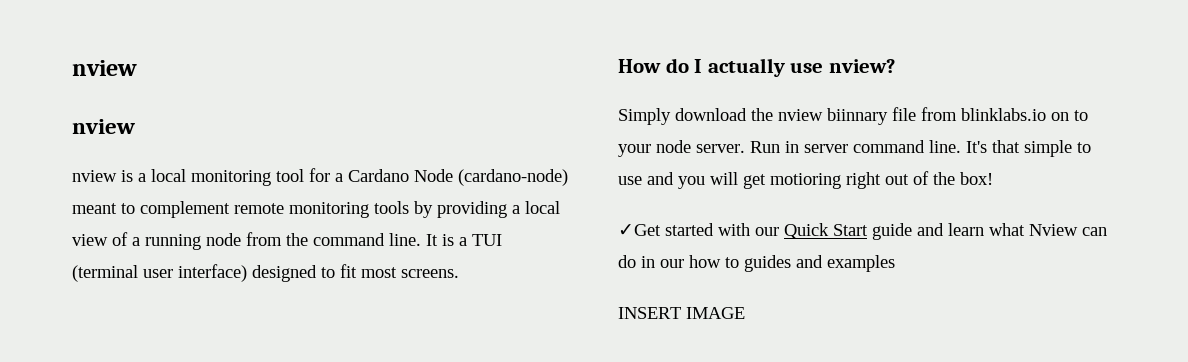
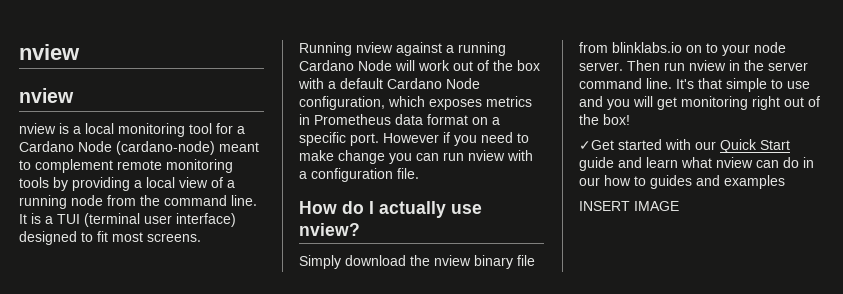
(459, 273) none -> [299,42,506,56] [299,60,540,71] [298,78,480,89] [299,96,532,110] [299,114,500,125] [299,132,529,146] [299,150,533,164] [299,168,419,182] // Running nview against a running Cardano Node will work out of the box with a default Cardano Node configuration, which exposes metrics in Prometheus data format on a specific port. However if you need to make change you can run nview with a configuration file.
[827,108,888,125] biinnary -> [474,255,513,269] binary
[750,141,799,153] Run in -> [627,60,764,71] Then run nview in the
[770,173,841,189] motioring -> [681,96,748,110] monitoring
[1029,224,1078,236] Nview -> [716,157,753,168] nview

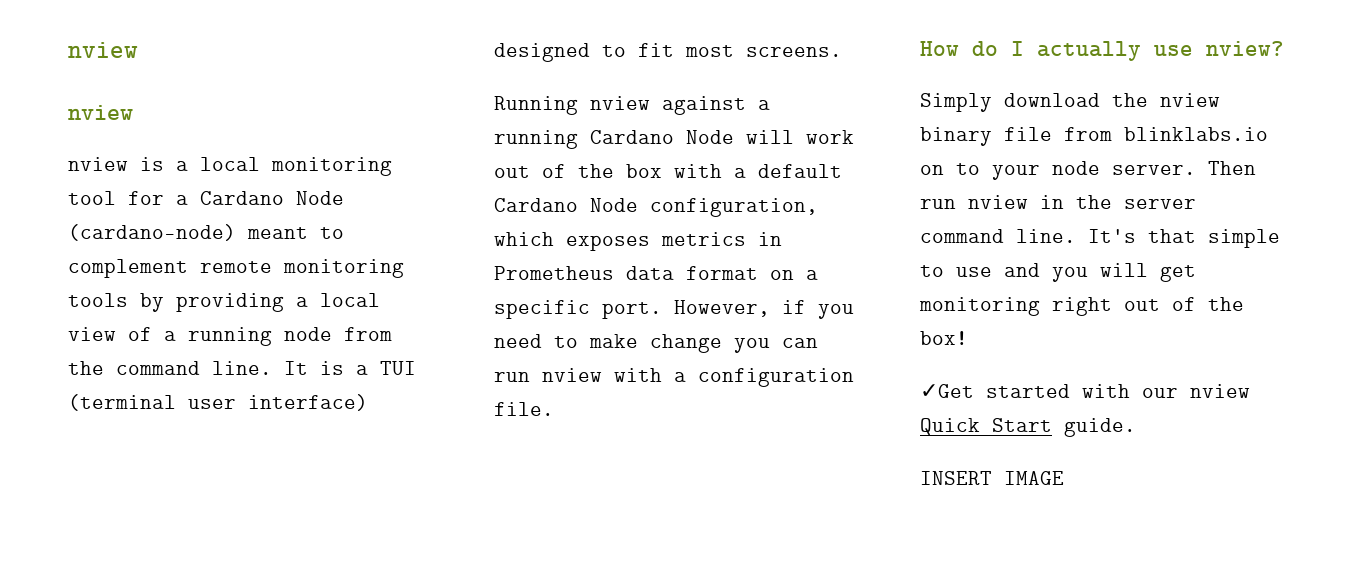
[383,133,439,143] However -> [674,300,770,317] However,
(716, 145) none -> [1190,384,1250,398] nview
[579,157,814,171] [579,175,785,189] guide and learn what nview can do in our how to guides and examples -> [1064,418,1136,437] guide.

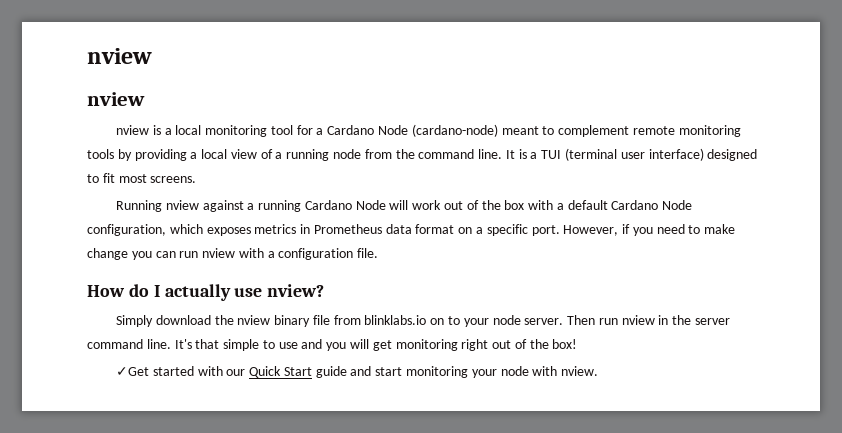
[1190,384,1250,398] nview -> (246, 372) none
[1064,418,1136,437] [920,471,1064,485] guide. // INSERT IMAGE -> [315,366,599,378] guide and start monitoring your node with nview.

